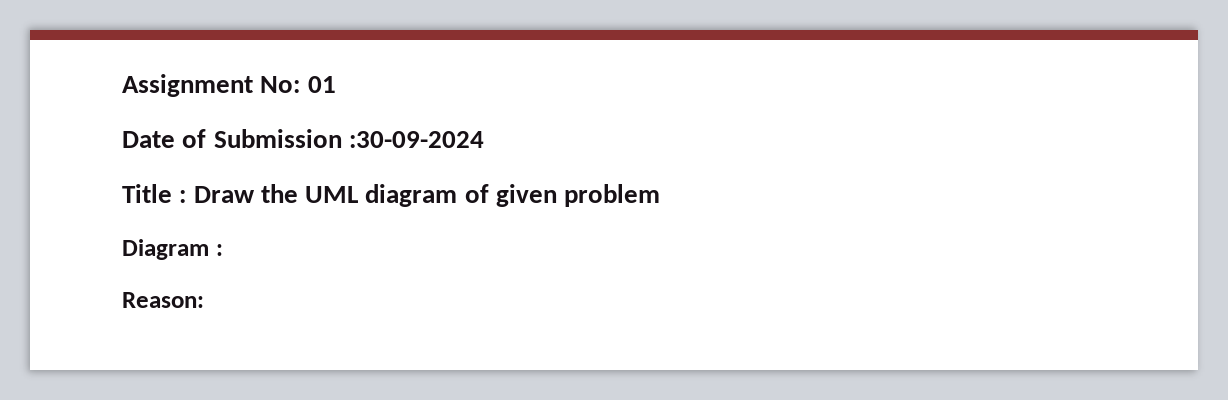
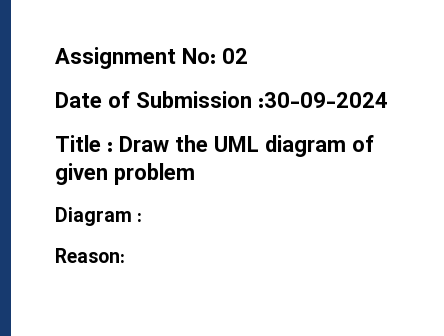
[307,76,336,93] 01 -> [222,48,248,64] 02

